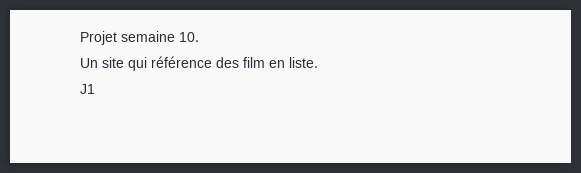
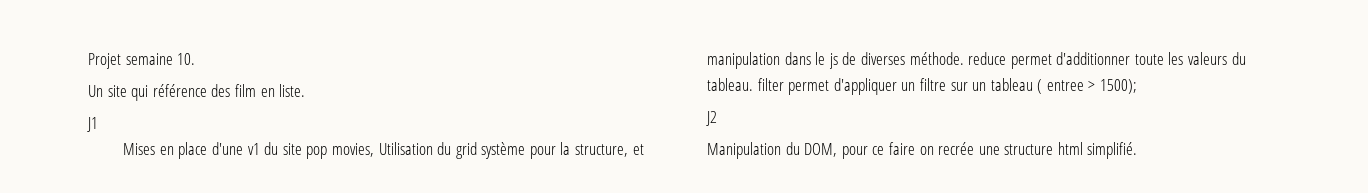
(95, 89) none -> [123,142,644,159] [707,52,1246,69] [707,78,1138,95] [706,111,717,126] [707,142,1138,159] // Mises en place d'une v1 du site pop movies, Utilisation du grid système pour la structure, et manipulation dans le js de diverses méthode. reduce permet d'additionner toute les valeurs du tableau. filter permet d'appliquer un filtre sur un tableau ( entree > 1500); // J2 // Manipulation du DOM, pour ce faire on recrée une structure html simplifié.

